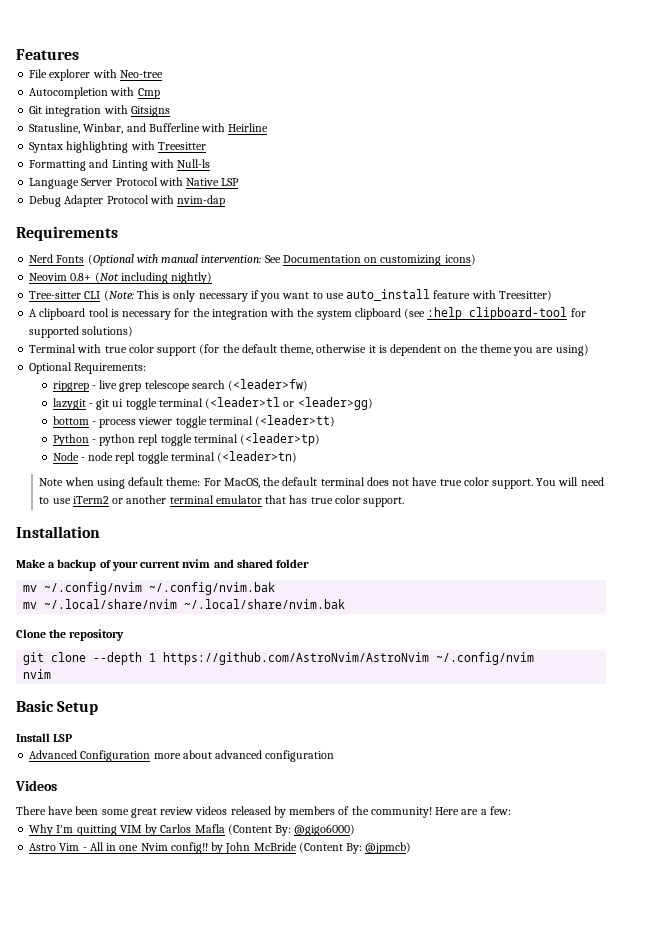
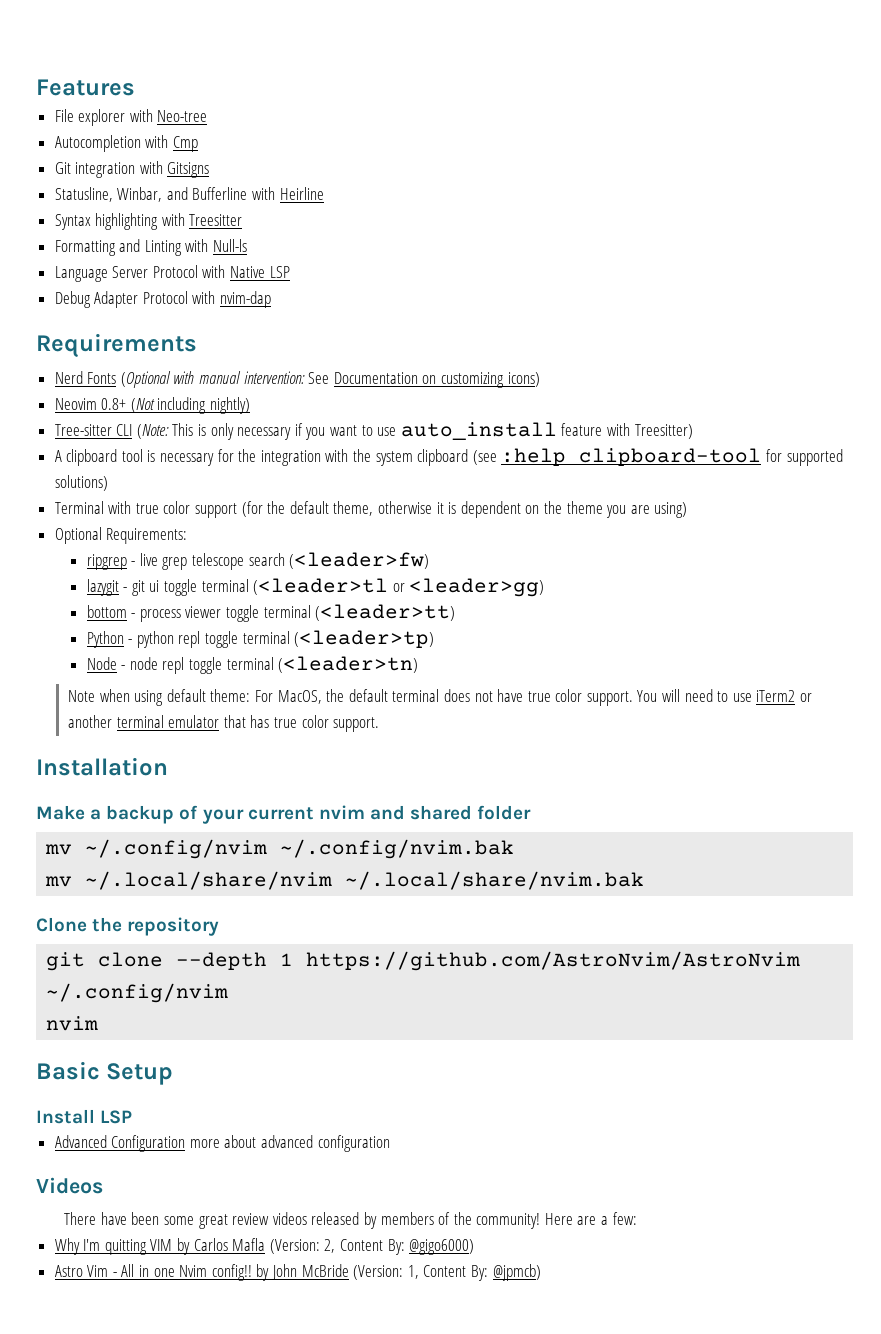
[227,824,272,835] (Content -> [269,1239,384,1254] (Version: 2, Content
[298,842,343,853] (Content -> [353,1265,467,1280] (Version: 1, Content

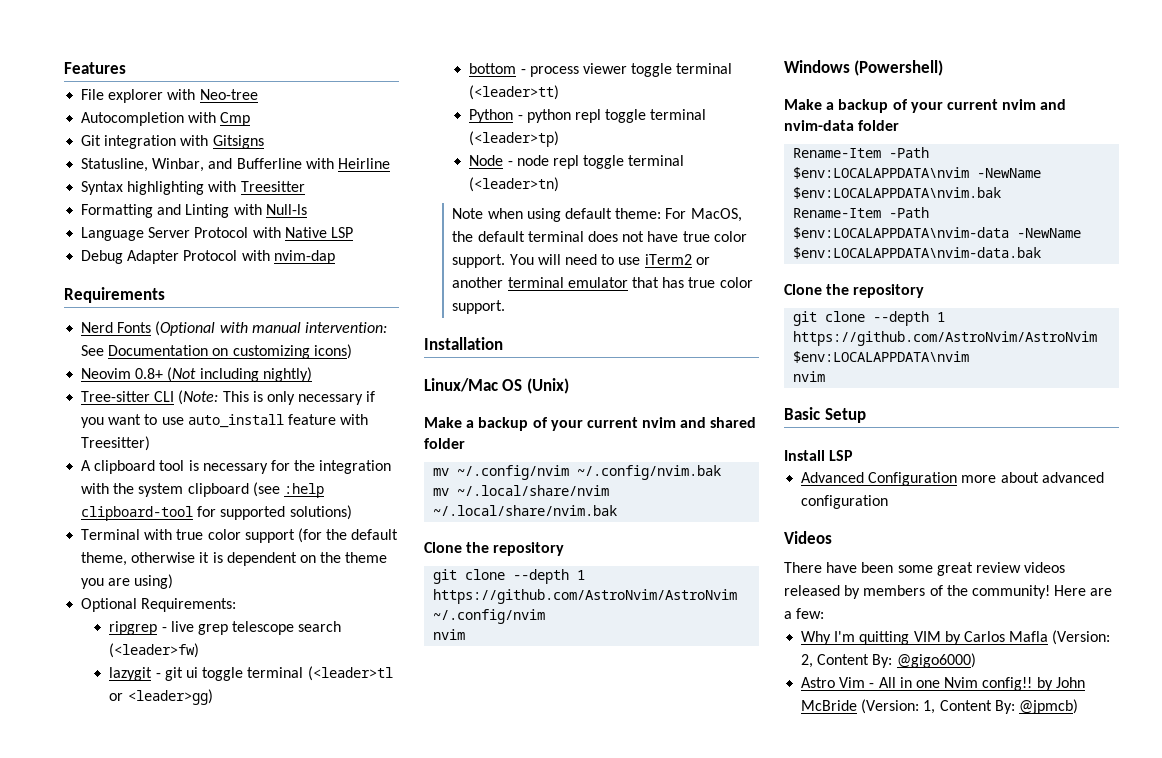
(168, 766) none -> [424,378,569,394] // Linux/Mac OS (Unix)
(99, 1023) none -> [784,60,944,76] [784,99,1067,113] [784,120,900,131] [793,147,930,158] [793,167,1042,179] [793,187,1002,199] [793,207,930,218] [793,227,1082,239] [793,247,1042,259] [784,284,925,298] [793,311,946,326] [793,331,1098,346] [793,351,970,363] [793,371,826,382] // Windows (Powershell) // Make a backup of your current nvim and nvim-data folder // Rename-Item -Path $env:LOCALAPPDATA\nvim -NewName $env:LOCALAPPDATA\nvim.bak // Rename-Item -Path $env:LOCALAPPDATA\nvim-data -NewName $env:LOCALAPPDATA\nvim-data.bak // Clone the repository // git clone --depth 1 https://github.com/AstroNvim/AstroNvim $env:LOCALAPPDATA\nvim // nvim

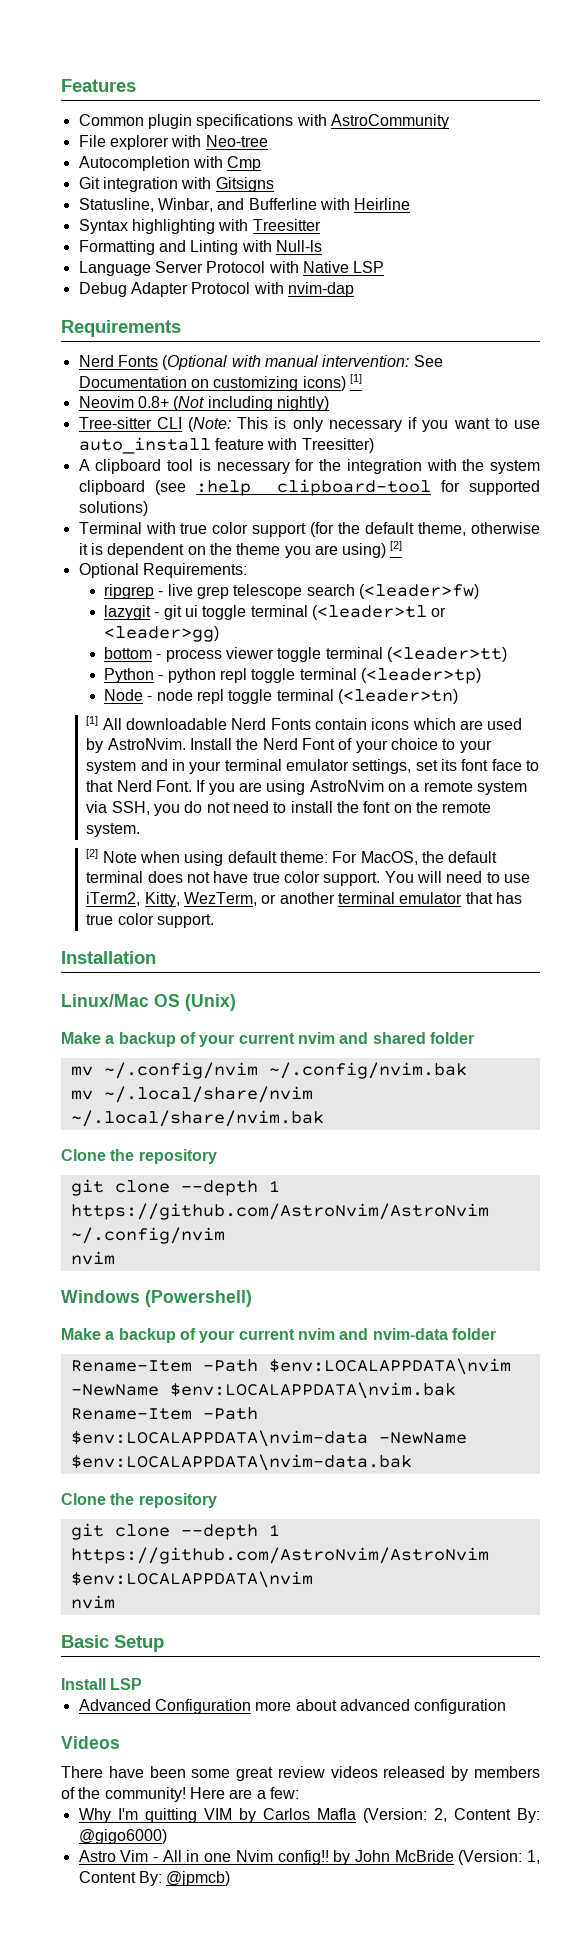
(126, 68) none -> [78,114,449,129] // Common plugin specifications with AstroCommunity
(352, 351) none -> [349,374,362,384] [1]
(174, 581) none -> [390,541,403,551] [2]
(560, 184) none -> [86,716,523,730] [86,738,492,753] [86,759,539,774] [86,780,527,795] [86,801,492,816] [86,823,141,837] [86,849,99,859] [1] All downloadable Nerd Fonts contain icons which are used by AstroNvim. Install the Nerd Font of your choice to your system and in your terminal emulator settings, set its font face to that Nerd Font. If you are using AstroNvim on a remote system via SSH, you do not need to install the font on the remote system. // [2]
[644,254,692,265] iTerm2 -> [86,892,258,907] iTerm2, Kitty, WezTerm,

